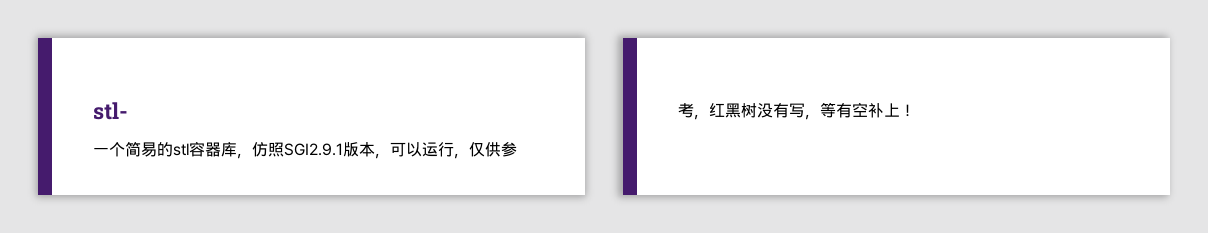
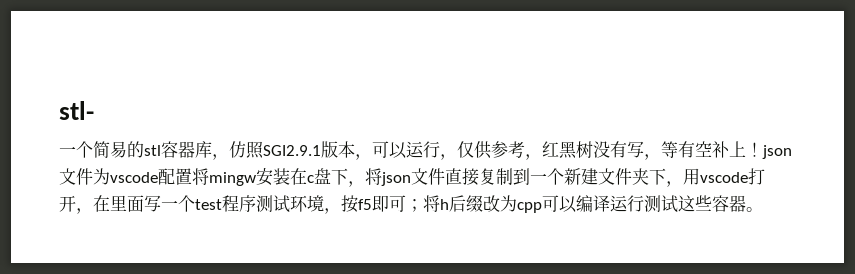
(915, 110) none -> [762,145,792,159] [59,168,765,187] [59,195,763,214] json文件为vscode配置将mingw安装在c盘下，将json文件直接复制到一个新建文件夹下，用vscode打开，在里面写一个test程序测试环境，按f5即可；将h后缀改为cpp可以编译运行测试这些容器。

